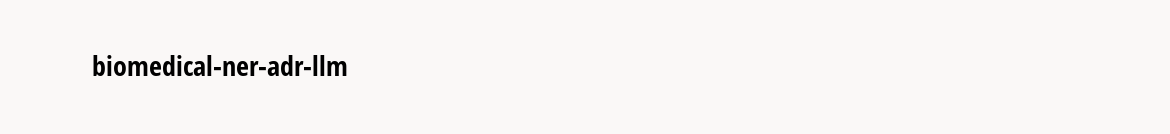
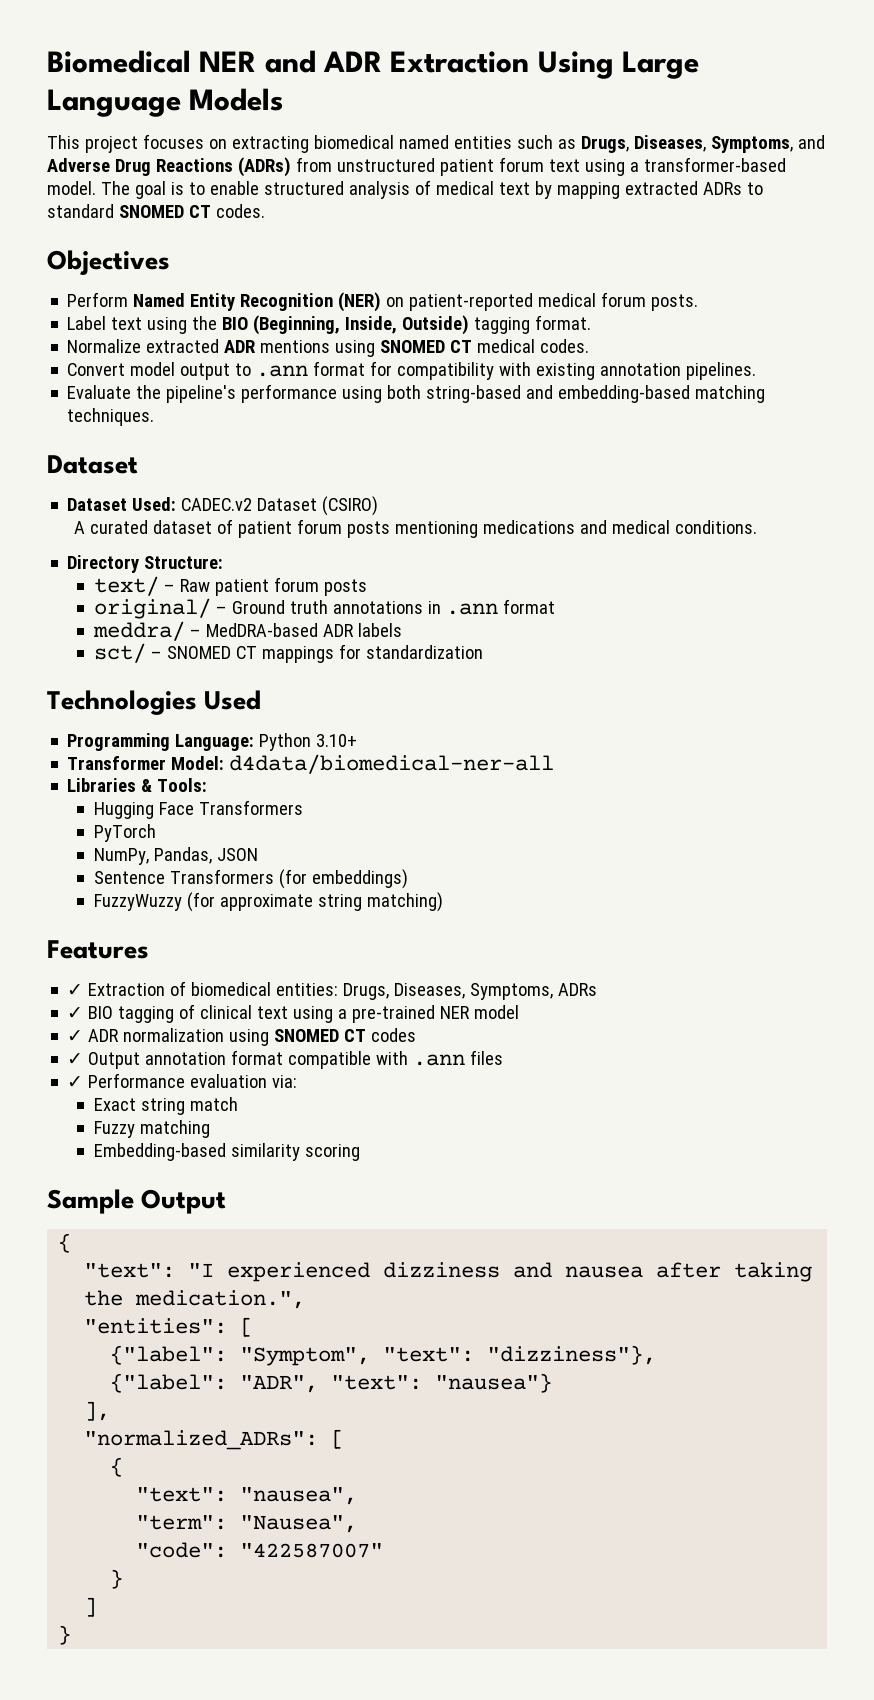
[92,55,348,76] biomedical-ner-adr-llm -> [47,50,700,79] [47,88,284,117] [47,134,825,153] [47,157,786,177] [47,180,763,199] [47,204,265,218] [47,250,170,275] [67,292,699,312] [67,315,592,335] [67,339,590,357] [67,361,757,380] [67,384,766,403] [67,408,155,426] [47,455,138,474] [67,496,379,516] [73,519,757,538] [67,555,224,573] [94,576,368,596] [94,598,556,619] [93,621,403,641] [94,643,484,663] [47,690,262,715] [67,733,358,751] [67,754,555,774] [67,778,208,792] [94,800,304,819] [94,824,157,842] [94,847,259,865] [94,869,409,889] [94,892,444,912] [47,940,149,959] [67,981,598,1000] [67,1004,520,1023] [67,1028,417,1046] [67,1050,504,1069] [67,1073,298,1088] [94,1097,239,1115] [94,1120,211,1138] [94,1143,361,1161] [47,1189,227,1214] [58,1233,72,1253] [84,1262,813,1282] [84,1290,306,1309] [84,1317,254,1337] [110,1345,657,1366] [110,1373,553,1393] [84,1401,111,1421] [84,1429,345,1450] [110,1457,124,1477] [136,1487,358,1505] [136,1515,358,1533] [136,1542,384,1558] [110,1569,124,1589] [84,1597,98,1617] [58,1625,72,1645] Biomedical NER and ADR Extraction Using Large Language Models // This project focuses on extracting biomedical named entities such as Drugs, Diseases, Symptoms, and Adverse Drug Reactions (ADRs) from unstructured patient forum text using a transformer-based model. The goal is to enable structured analysis of medical text by mapping extracted ADRs to standard SNOMED CT codes. // Objectives // Perform Named Entity Recognition (NER) on patient-reported medical forum posts. // Label text using the BIO (Beginning, Inside, Outside) tagging format. // Normalize extracted ADR mentions using SNOMED CT medical codes. // Convert model output to .ann format for compatibility with existing annotation pipelines. // Evaluate the pipeline's performance using both string-based and embedding-based matching techniques. // Dataset // Dataset Used: CADEC.v2 Dataset (CSIRO) // A curated dataset of patient forum posts mentioning medications and medical conditions. // Directory Structure: // text/ – Raw patient forum posts // original/ – Ground truth annotations in .ann format // meddra/ – MedDRA-based ADR labels // sct/ – SNOMED CT mappings for standardization // Technologies Used // Programming Language: Python 3.10+ // Transformer Model: d4data/biomedical-ner-all // Libraries & Tools: // Hugging Face Transformers // PyTorch // NumPy, Pandas, JSON // Sentence Transformers (for embeddings) // FuzzyWuzzy (for approximate string matching) // Features // ✓ Extraction of biomedical entities: Drugs, Diseases, Symptoms, ADRs // ✓ BIO tagging of clinical text using a pre-trained NER model // ✓ ADR normalization using SNOMED CT codes // ✓ Output annotation format compatible with .ann files // ✓ Performance evaluation via: // Exact string match // Fuzzy matching // Embedding-based similarity scoring // Sample Output // { // "text": "I experienced dizziness and nausea after taking the medication.", // "entities": [ // {"label": "Symptom", "text": "dizziness"}, // {"label": "ADR", "text": "nausea"} // ], // "normalized_ADRs": [ // { // "text": "nausea", // "term": "Nausea", // "code": "422587007" // } // ] // }

